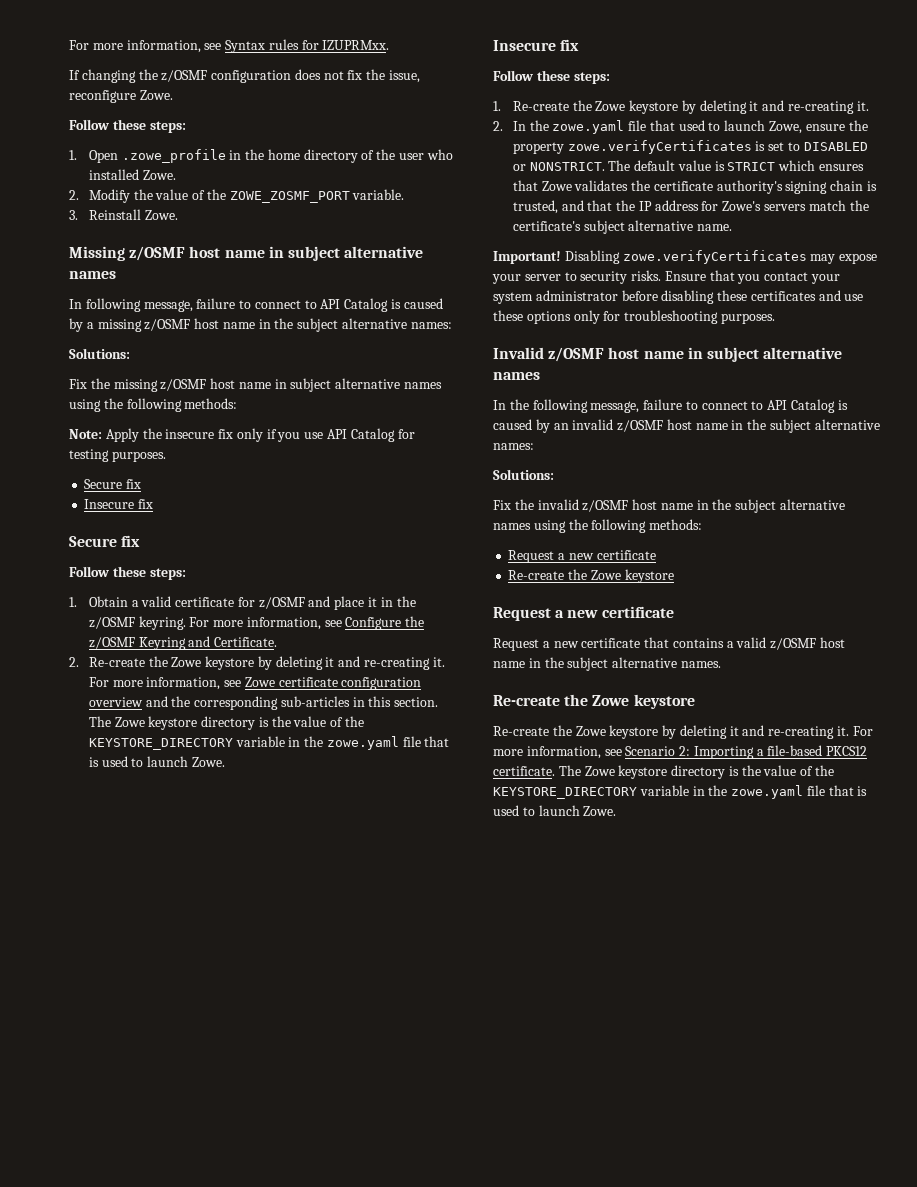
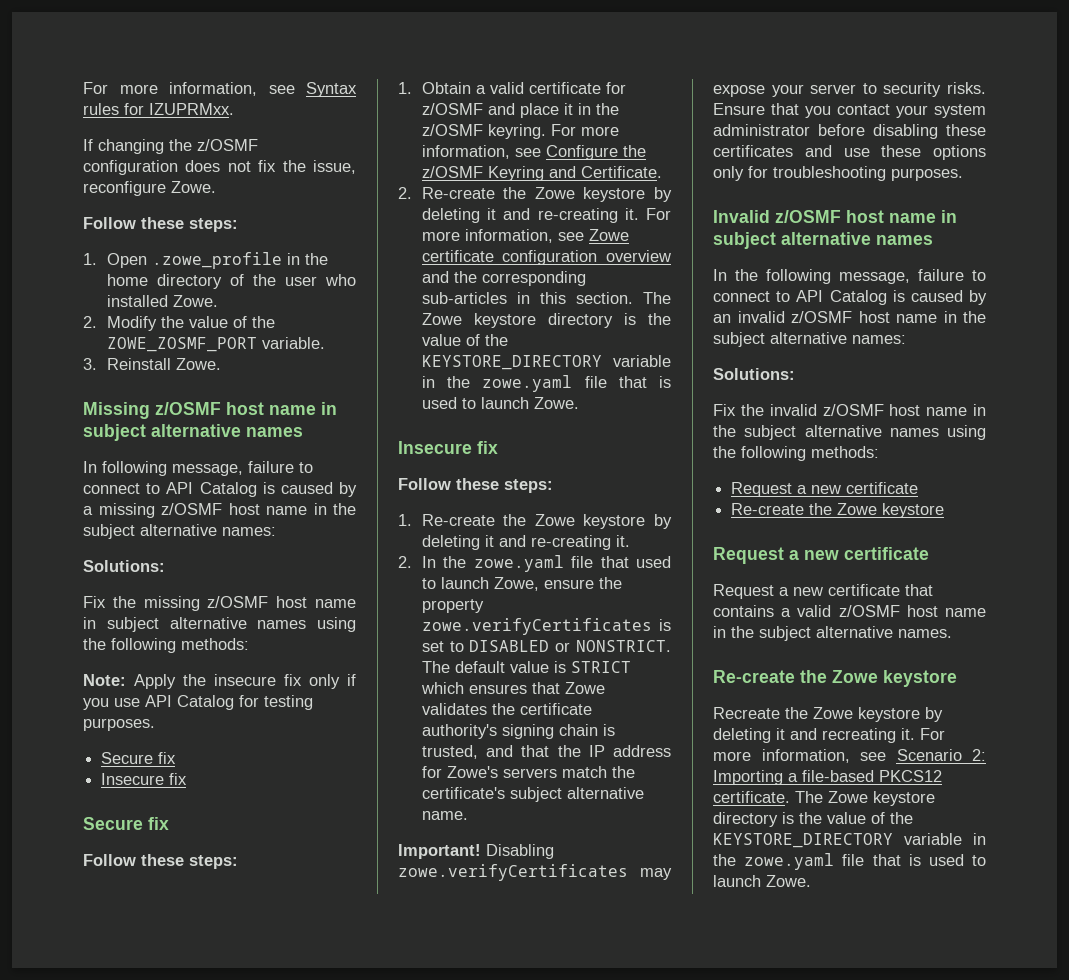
[493,725,835,739] Re-create the Zowe keystore by deleting it and re-creating -> [713,707,943,722] [713,728,896,743] Recreate the Zowe keystore by deleting it and recreating

